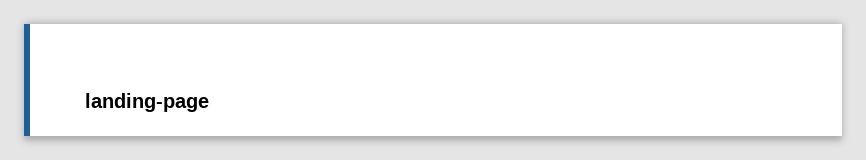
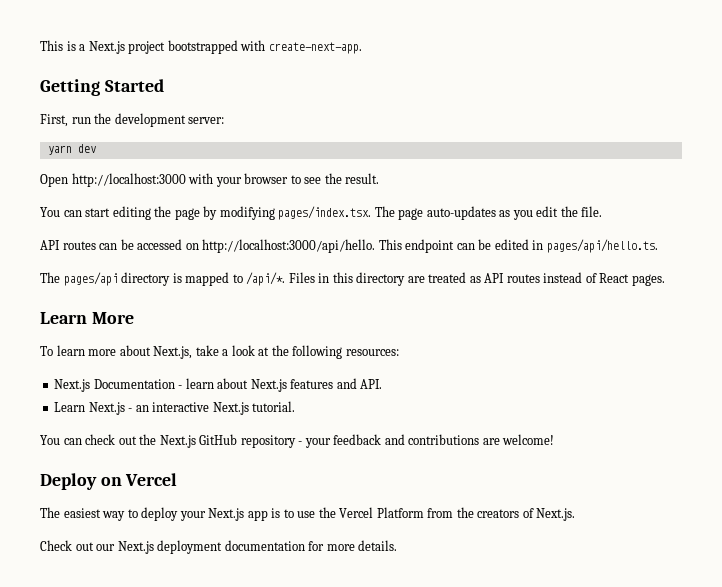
[85,93,209,112] landing-page -> [40,40,362,54] [40,79,164,96] [40,113,225,127] [47,144,96,155] [40,173,380,187] [40,206,603,220] [40,239,658,253] [40,272,665,286] [40,312,134,324] [40,345,399,359] [54,378,383,392] [54,401,296,415] [40,434,555,448] [40,473,178,490] [40,507,576,521] [40,540,398,554] This is a Next.js project bootstrapped with create-next-app. // Getting Started // First, run the development server: // yarn dev // Open http://localhost:3000 with your browser to see the result. // You can start editing the page by modifying pages/index.tsx. The page auto-updates as you edit the file. // API routes can be accessed on http://localhost:3000/api/hello. This endpoint can be edited in pages/api/hello.ts. // The pages/api directory is mapped to /api/*. Files in this directory are treated as API routes instead of React pages. // Learn More // To learn more about Next.js, take a look at the following resources: // Next.js Documentation - learn about Next.js features and API. // Learn Next.js - an interactive Next.js tutorial. // You can check out the Next.js GitHub repository - your feedback and contributions are welcome! // Deploy on Vercel // The easiest way to deploy your Next.js app is to use the Vercel Platform from the creators of Next.js. // Check out our Next.js deployment documentation for more details.

